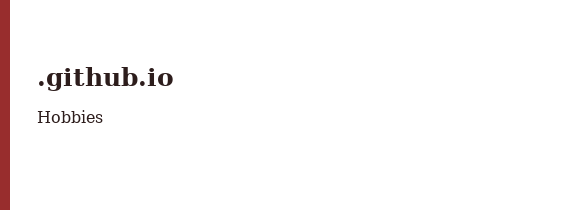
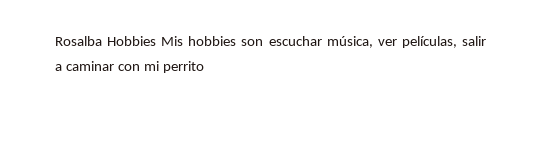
[37,67,174,91] [37,110,103,123] .github.io // Hobbies -> [55,36,486,48] [55,61,204,73] Rosalba Hobbies Mis hobbies son escuchar música, ver películas, salir a caminar con mi perrito

